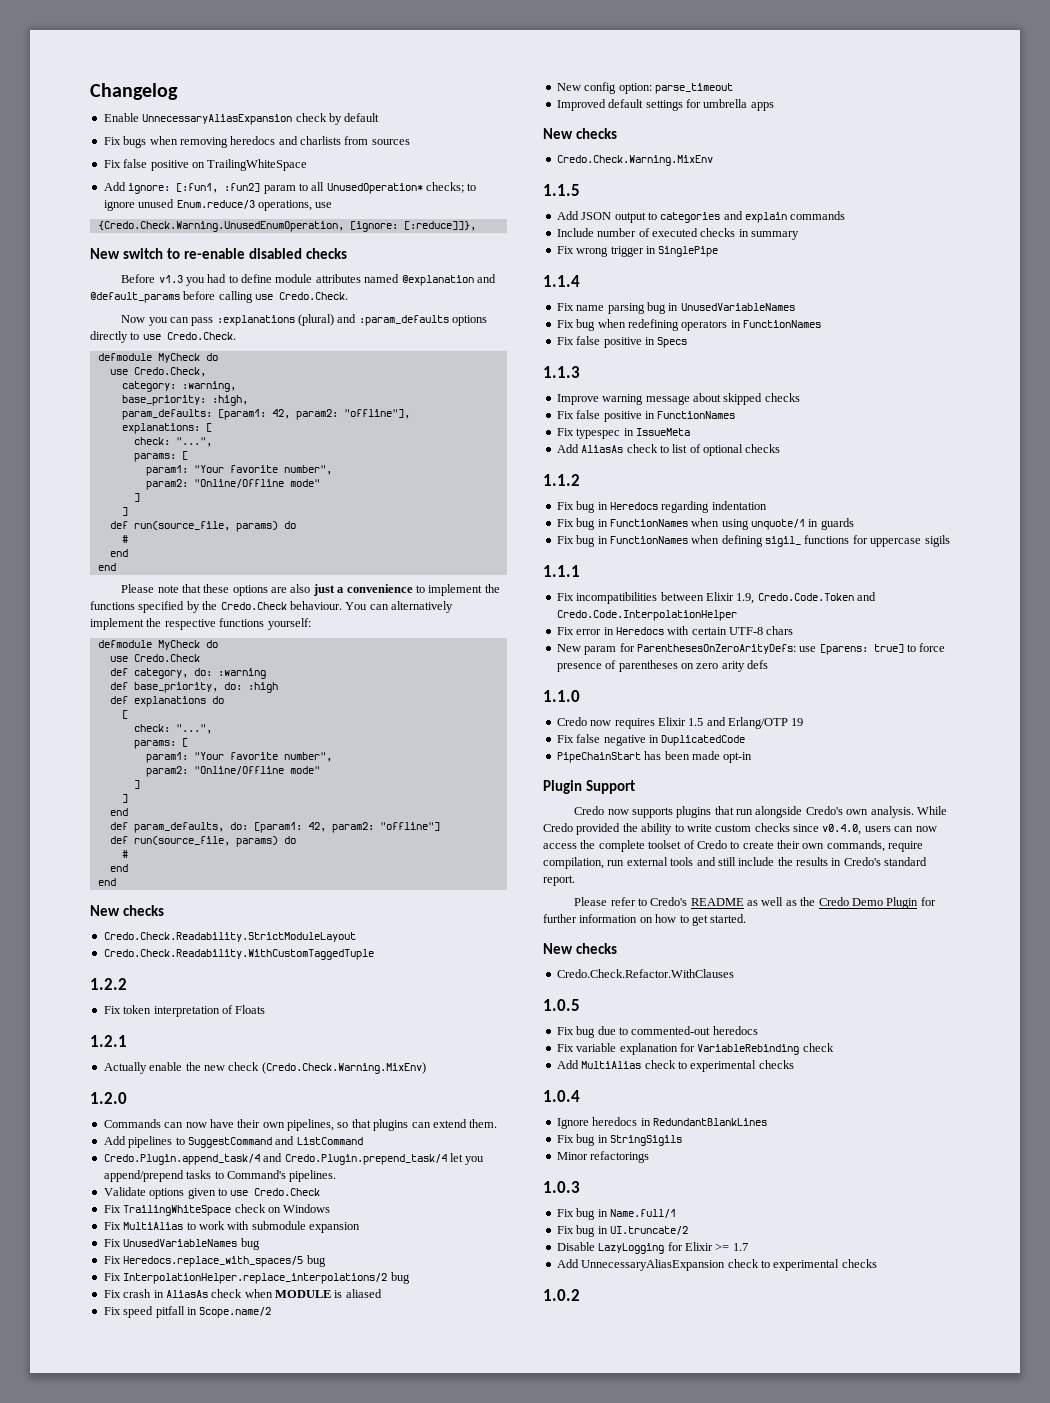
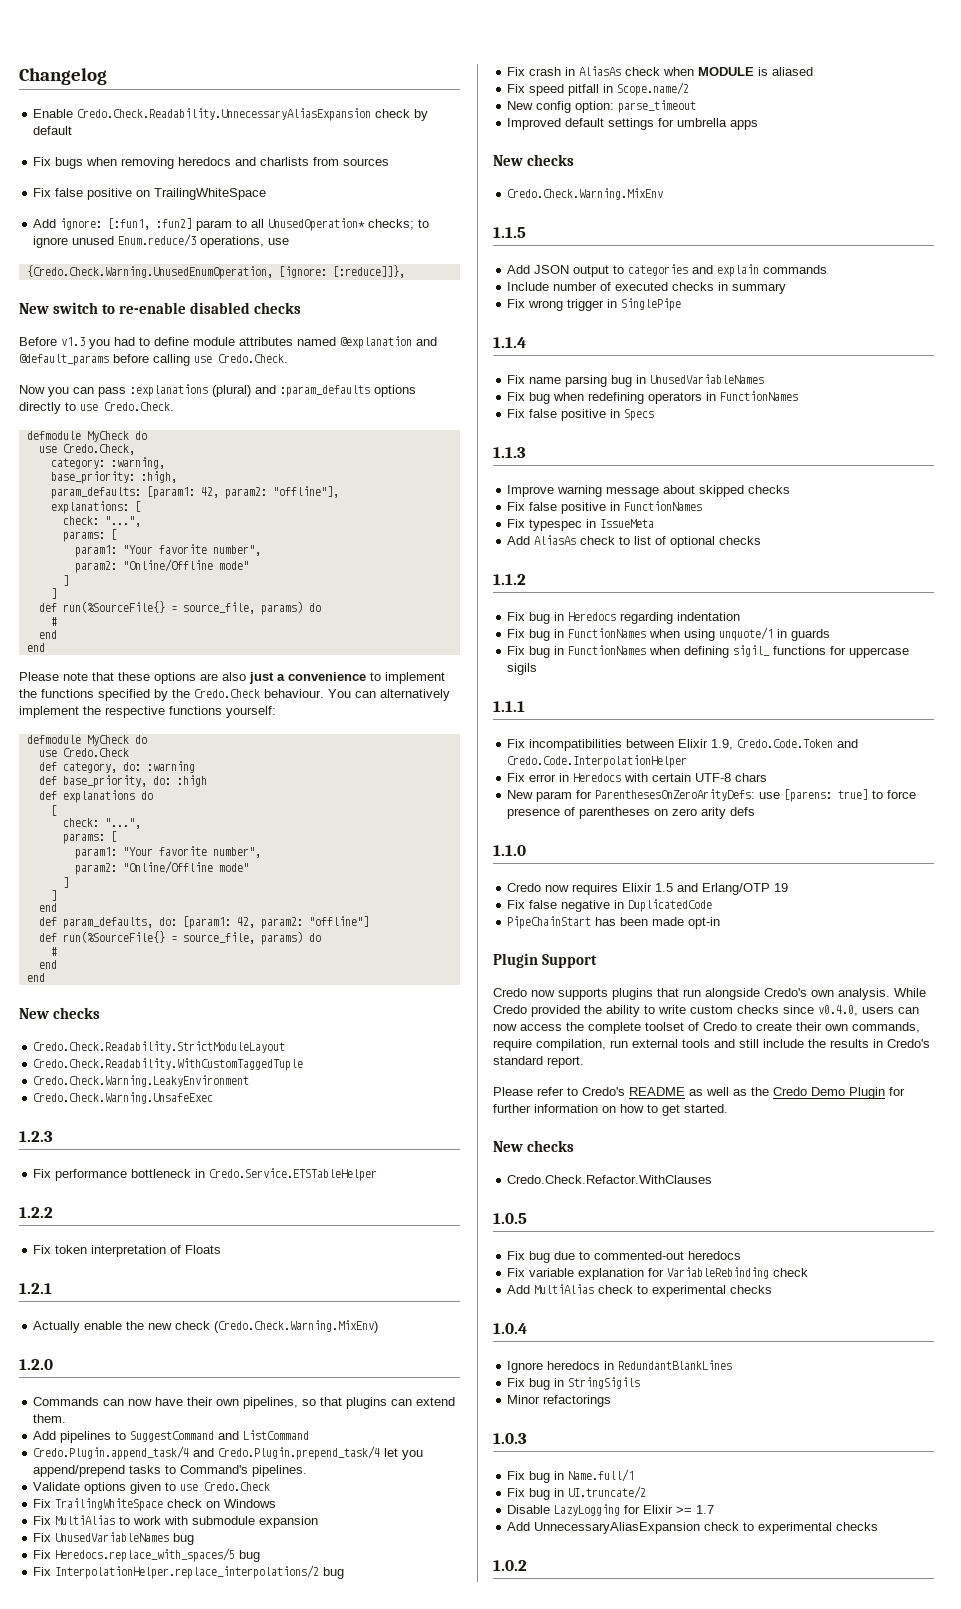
[142,114,293,125] UnnecessaryAliasExpansion -> [77,108,372,121] Credo.Check.Readability.UnnecessaryAliasExpansion
[133,521,230,531] run(source_file, -> [62,601,255,614] run(%SourceFile{} = source_file,
[133,836,230,846] run(source_file, -> [62,931,255,944] run(%SourceFile{} = source_file,
(374, 954) none -> [33,1075,250,1087] [33,1092,214,1104] [19,1131,53,1142] [33,1168,378,1181] // Credo.Check.Warning.LeakyEnvironment // Credo.Check.Warning.UnsafeExec // 1.2.3 // Fix performance bottleneck in Credo.Service.ETSTableHelper

